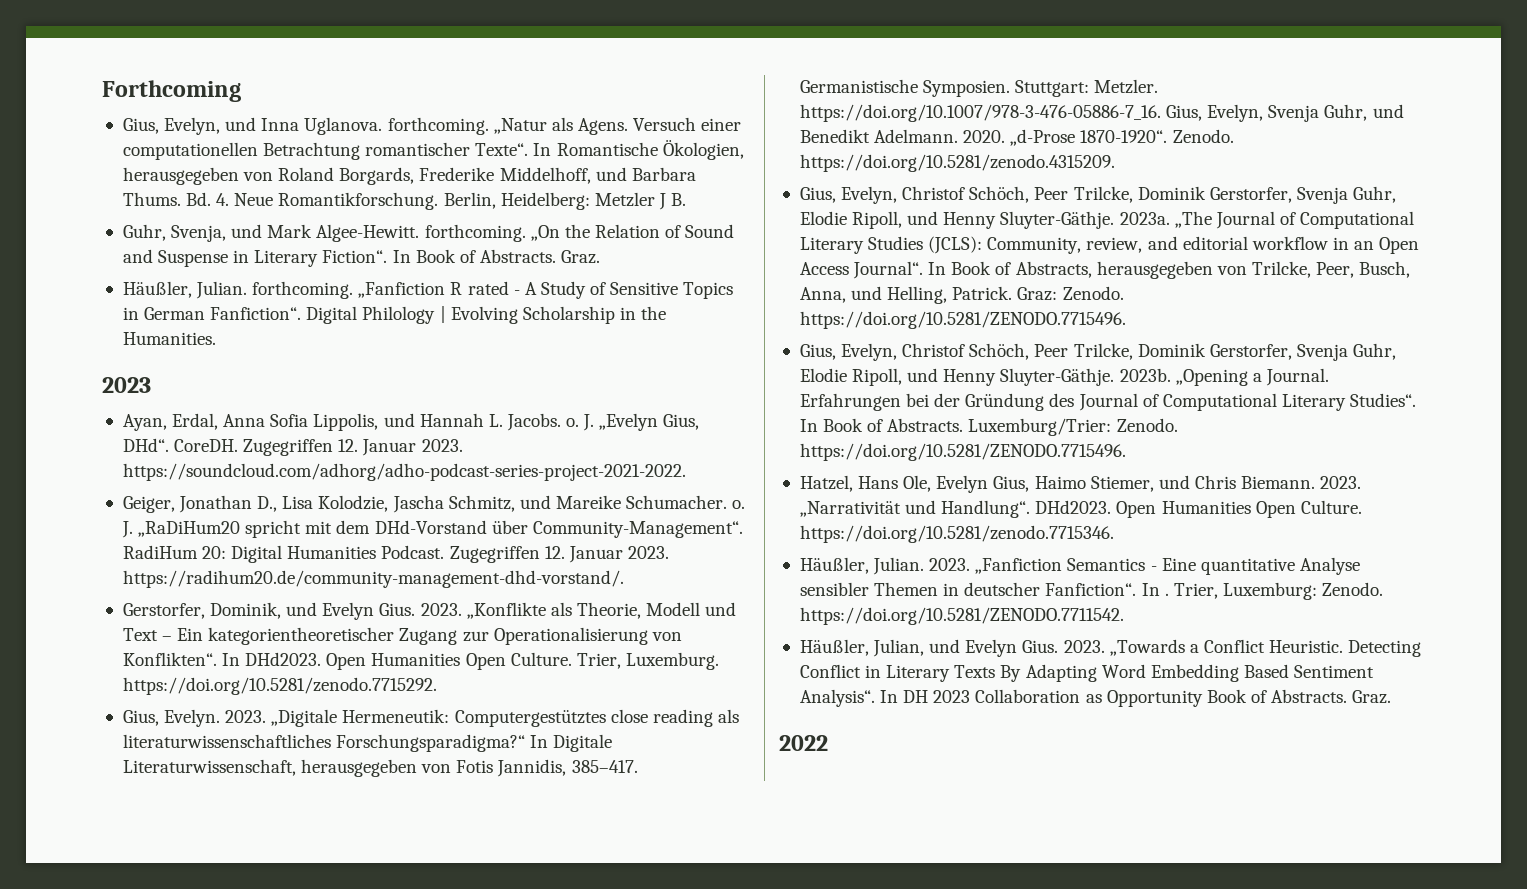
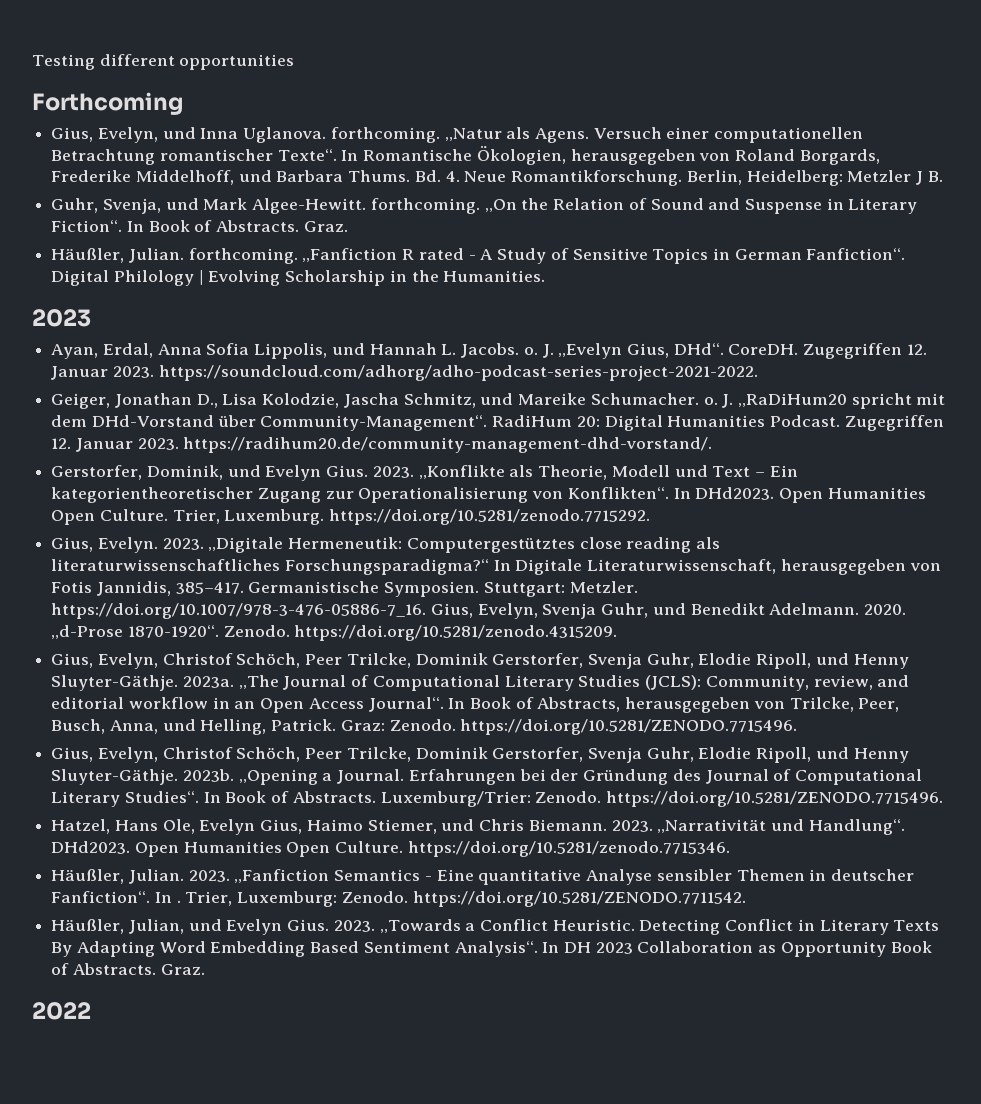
(102, 91) none -> [32,54,295,70] Testing different opportunities //

